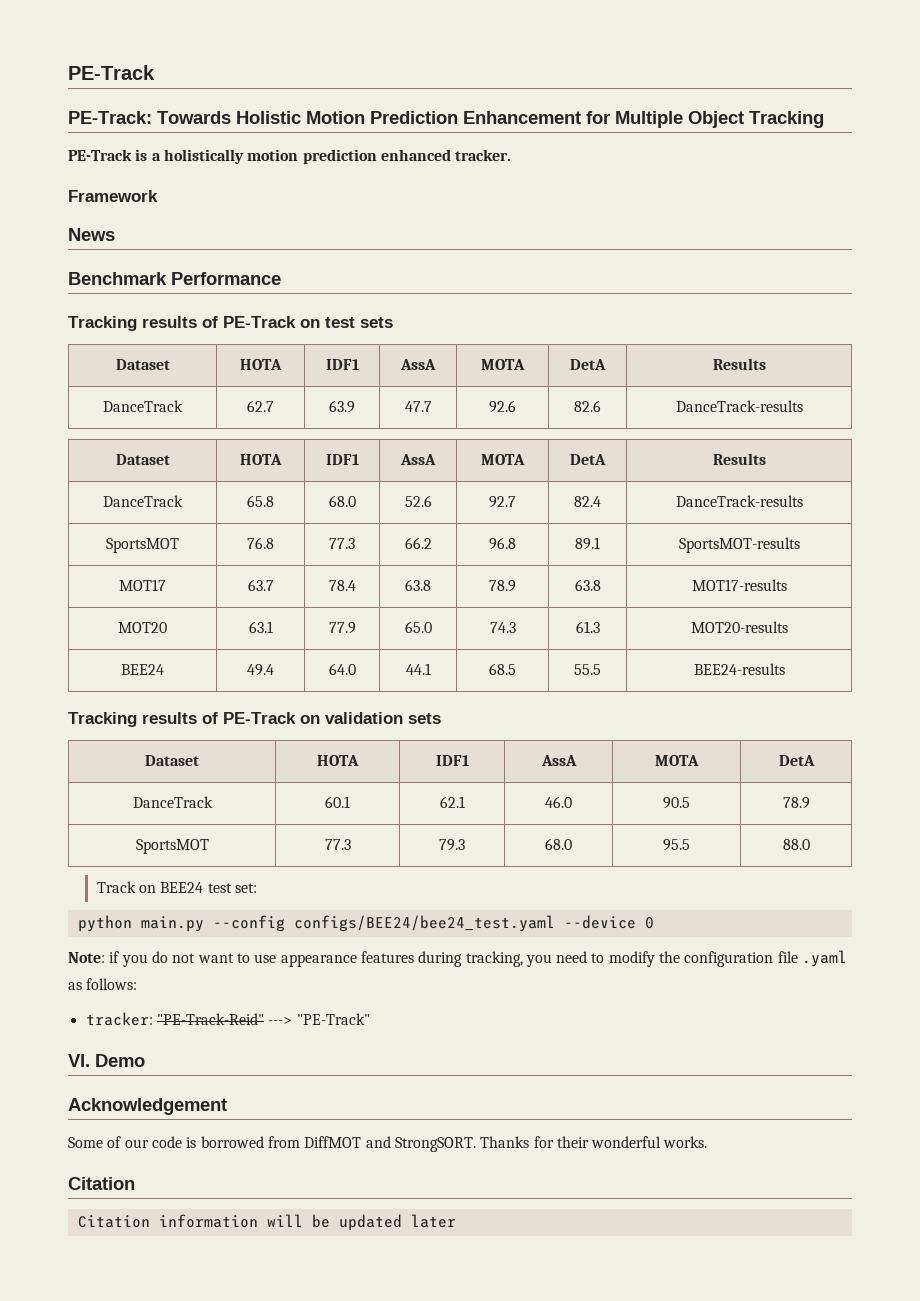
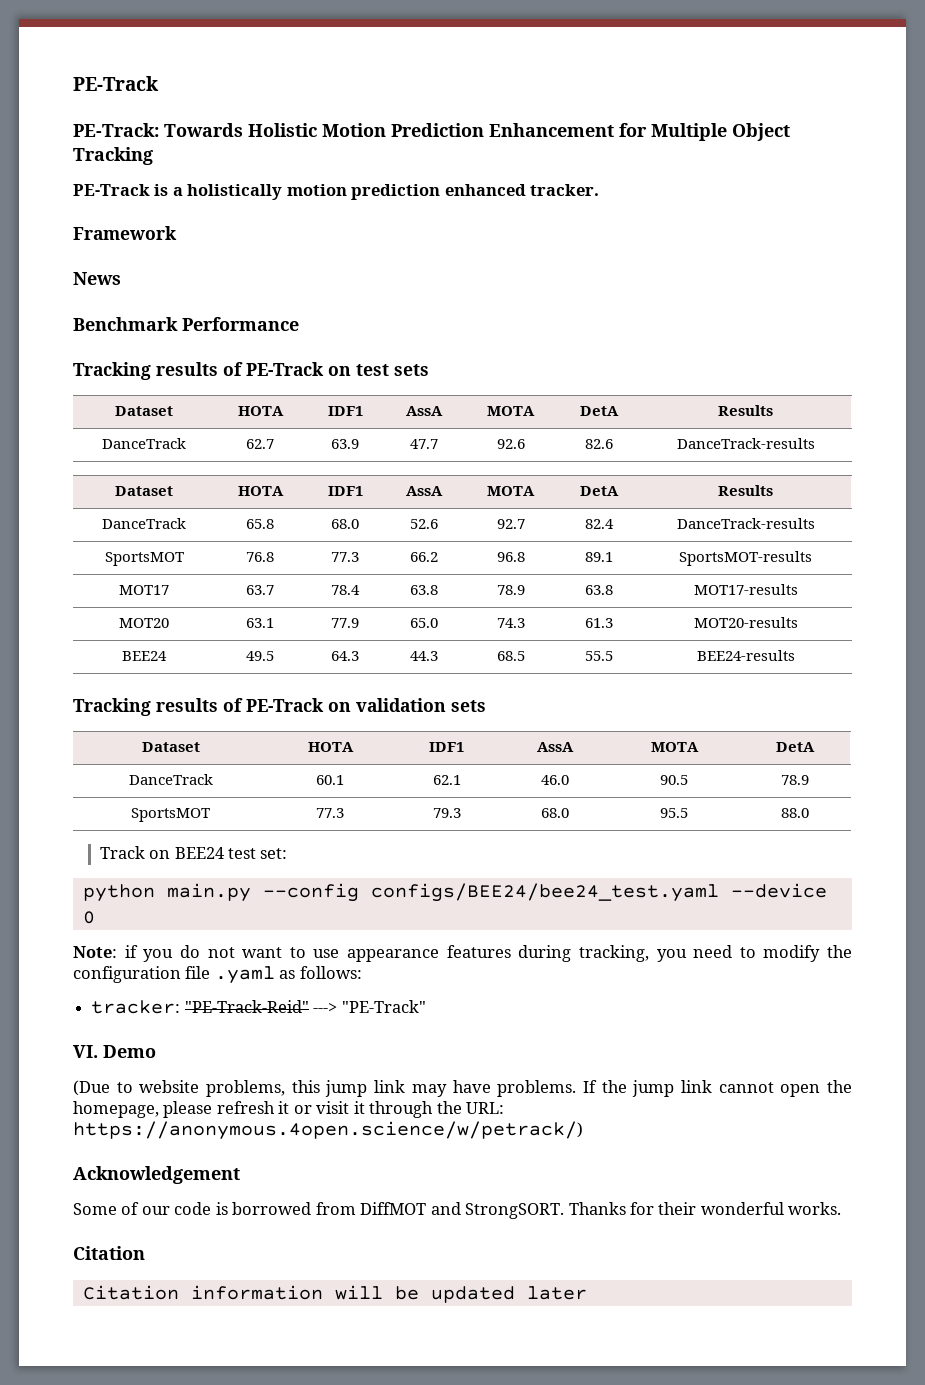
[247,664,274,676] [328,663,356,675] [405,663,431,675] 49.4 | 64.0 | 44.1 -> [246,651,274,661] [331,651,359,661] [410,651,438,661] 49.5 | 64.3 | 44.3
(145, 1060) none -> [73,1080,852,1097] [73,1101,505,1118] [73,1121,583,1140] // (Due to website problems, this jump link may have problems. If the jump link cannot open the homepage, please refresh it or visit it through the URL: https://anonymous.4open.science/w/petrack/)

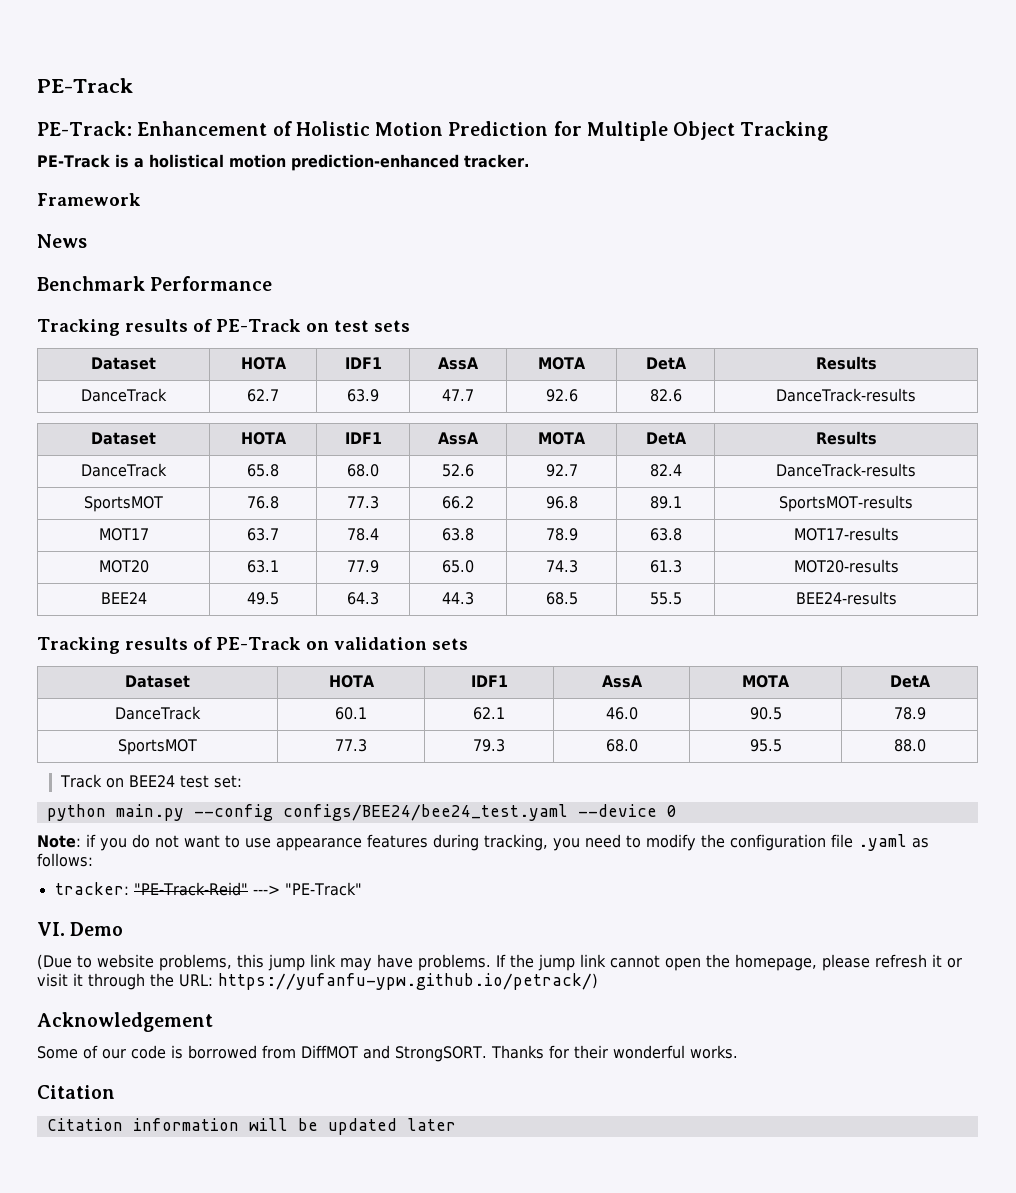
[164,123,243,137] Towards -> [137,121,292,136] Enhancement of
[489,123,614,137] Enhancement -> (549, 128) none
[187,184,526,200] holistically motion prediction enhanced -> [148,154,459,171] holistical motion prediction-enhanced
[73,1121,583,1140] https://anonymous.4open.science/w/petrack/) -> [218,973,598,990] https://yufanfu-ypw.github.io/petrack/)

